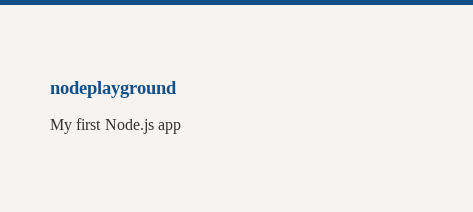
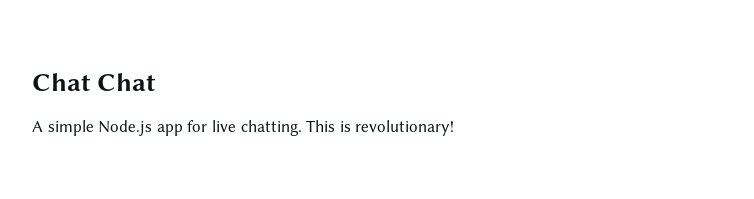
[50,81,177,98] [50,118,181,134] nodeplayground // My first Node.js app -> [32,73,157,91] [32,120,455,136] Chat Chat // A simple Node.js app for live chatting. This is revolutionary!

